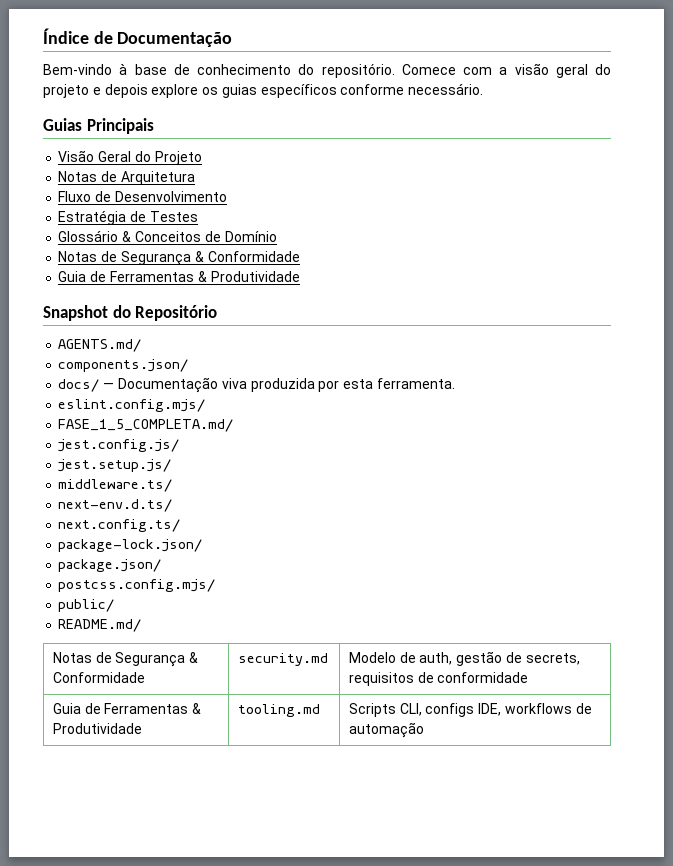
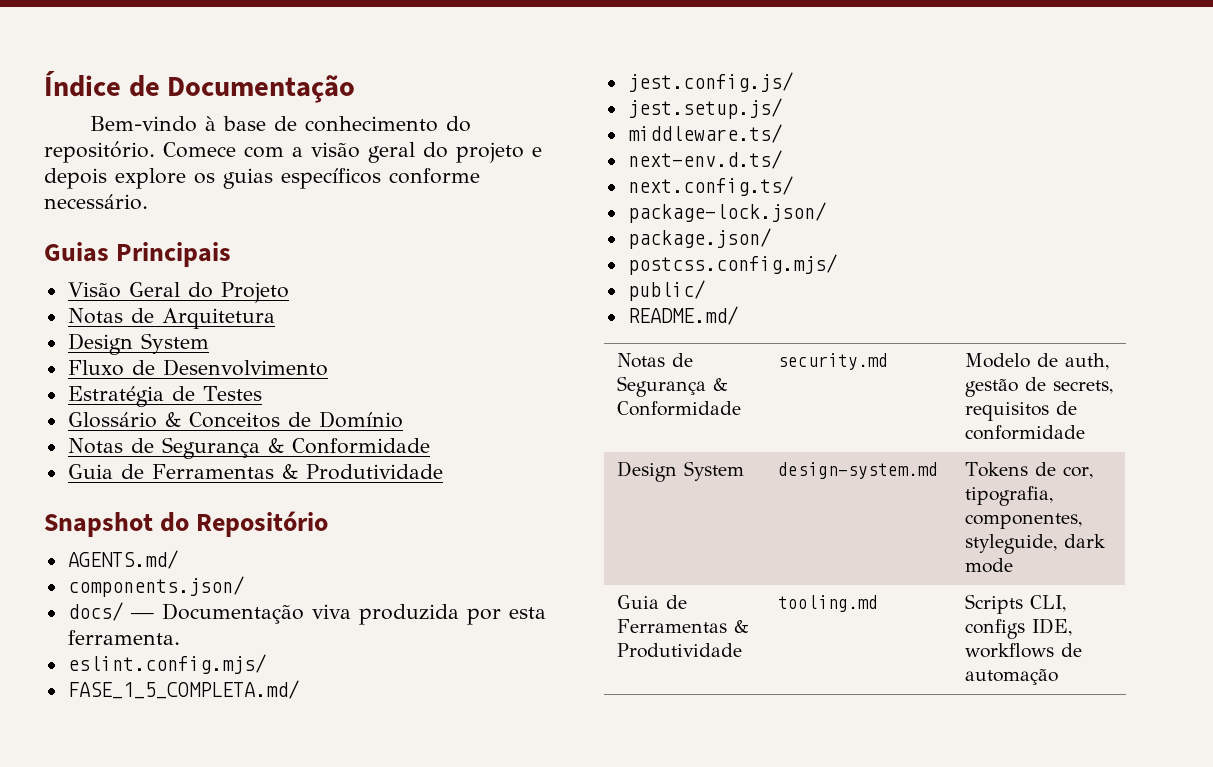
(195, 178) none -> [67,333,209,355] // Design System
(529, 677) none -> [616,461,744,482] [777,462,938,479] [964,462,1093,479] [964,486,1053,506] [964,513,1082,529] [964,534,1106,554] [964,558,1013,573] // Design System | design-system.md | Tokens de cor, tipografia, componentes, styleguide, dark mode

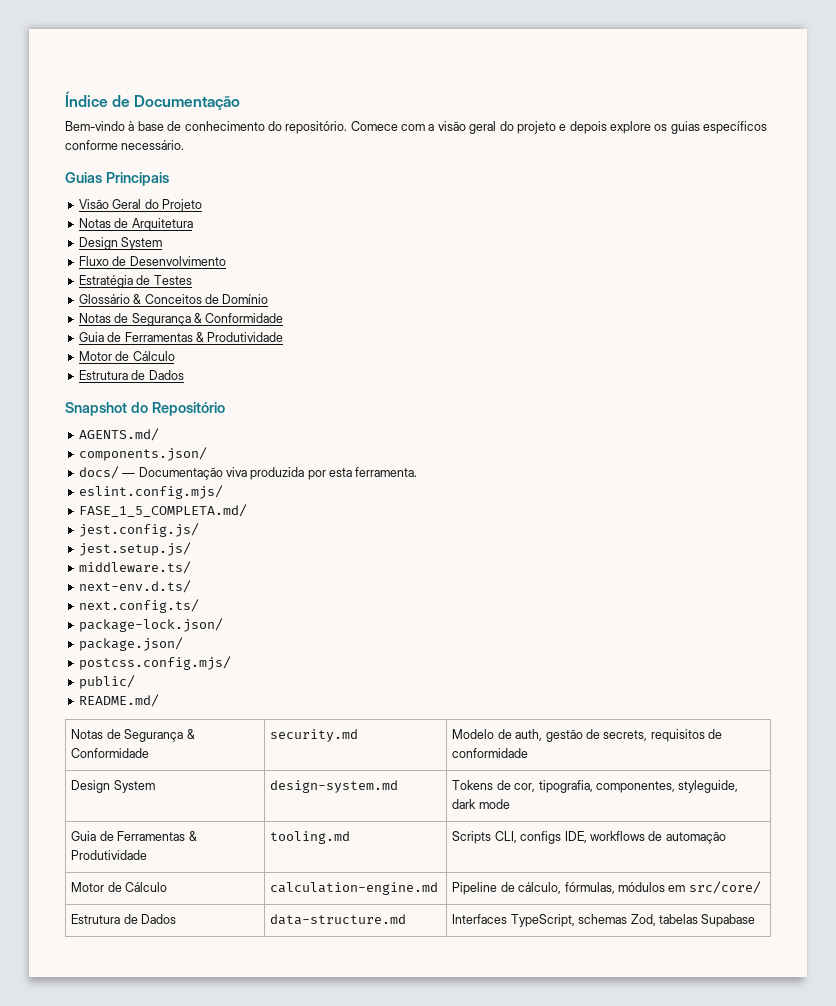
(443, 472) none -> [78,351,175,361] [78,370,184,380] // Motor de Cálculo // Estrutura de Dados
(1058, 677) none -> [71,882,168,892] [270,882,439,895] [452,881,761,895] [71,914,177,924] [270,914,407,925] [452,914,756,927] // Motor de Cálculo | calculation-engine.md | Pipeline de cálculo, fórmulas, módulos em src/core/ // Estrutura de Dados | data-structure.md | Interfaces TypeScript, schemas Zod, tabelas Supabase

